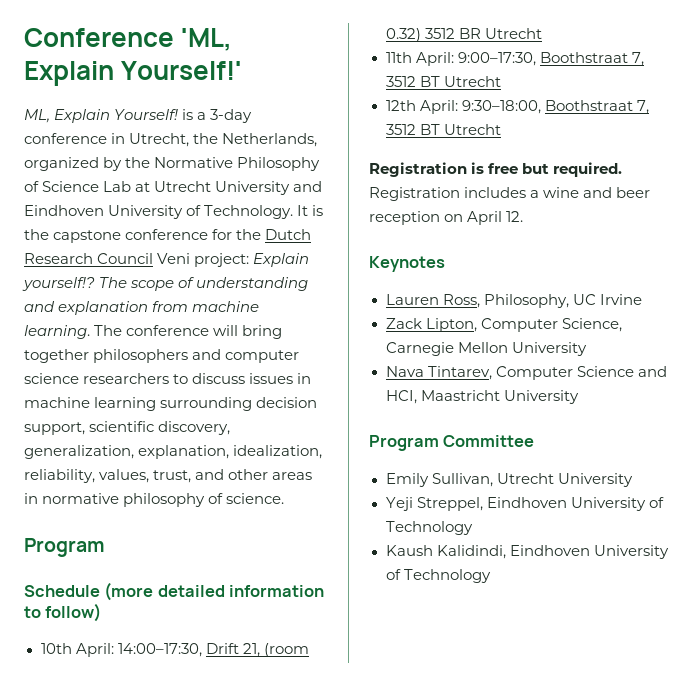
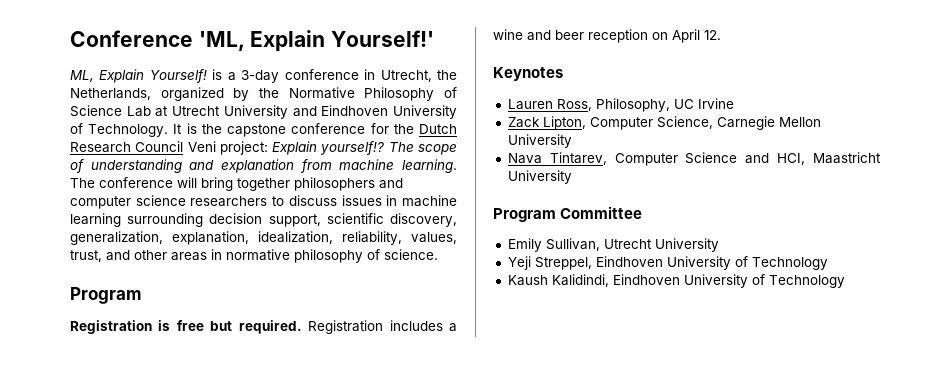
[24,582,325,601] [24,603,102,622] [40,643,309,657] [385,28,542,42] [385,52,644,66] [385,76,501,87] [385,100,649,114] [385,124,501,135] // Schedule (more detailed information to follow) // 10th April: 14:00–17:30, Drift 21, (room 0.32) 3512 BR Utrecht // 11th April: 9:00–17:30, Boothstraat 7, 3512 BT Utrecht // 12th April: 9:30–18:00, Boothstraat 7, 3512 BT Utrecht -> (142, 295) none

